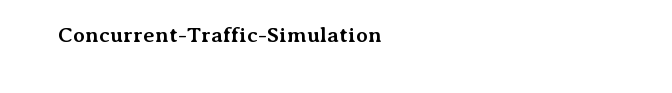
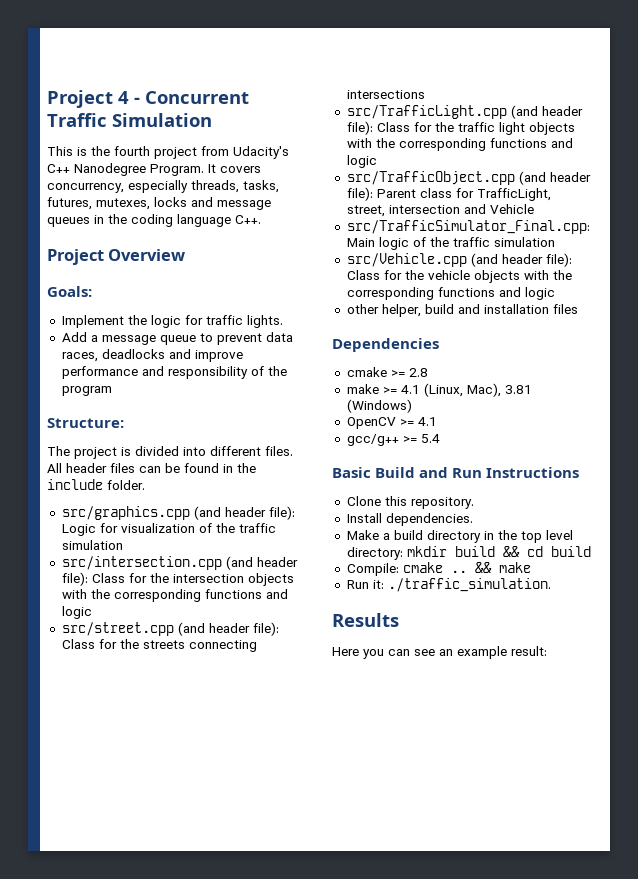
[58,27,382,42] Concurrent-Traffic-Simulation -> [47,90,249,108] [47,113,212,127] [47,146,289,159] [47,163,261,176] [47,180,279,193] [47,197,271,210] [47,214,261,227] [47,249,186,265] [47,286,92,297] [61,315,283,328] [61,332,293,345] [61,349,243,362] [61,366,287,379] [61,386,112,396] [47,418,124,428] [47,446,293,459] [47,463,256,473] [47,479,145,490] [61,506,295,520] [61,523,276,536] [61,540,123,550] [61,556,298,570] [61,572,294,586] [61,589,288,602] [61,606,92,619] [61,622,279,636] [61,639,257,652] [346,90,425,99] [346,105,583,119] [346,121,575,135] [346,138,573,151] [346,155,377,168] [346,171,591,185] [346,187,551,201] [346,204,534,217] [346,220,590,234] [346,237,555,250] [346,253,572,267] [346,270,572,283] [346,287,555,300] [346,304,578,317] [332,338,439,352] [346,367,428,377] [346,383,532,397] [346,399,412,413] [346,417,437,429] [346,434,440,446] [332,467,580,478] [346,496,474,509] [346,513,473,526] [346,530,573,543] [346,546,591,560] [346,562,531,576] [346,578,551,592] [332,613,399,627] [332,646,547,659] Project 4 - Concurrent Traffic Simulation // This is the fourth project from Udacity's C++ Nanodegree Program. It covers concurrency, especially threads, tasks, futures, mutexes, locks and message queues in the coding language C++. // Project Overview // Goals: // Implement the logic for traffic lights. // Add a message queue to prevent data races, deadlocks and improve performance and responsibility of the program // Structure: // The project is divided into different files. All header files can be found in the include folder. // src/graphics.cpp (and header file): Logic for visualization of the traffic simulation // src/intersection.cpp (and header file): Class for the intersection objects with the corresponding functions and logic // src/street.cpp (and header file): Class for the streets connecting intersections // src/TrafficLight.cpp (and header file): Class for the traffic light objects with the corresponding functions and logic // src/TrafficObject.cpp (and header file): Parent class for TrafficLight, street, intersection and Vehicle // src/TrafficSimulator_Final.cpp: Main logic of the traffic simulation // src/Vehicle.cpp (and header file): Class for the vehicle objects with the corresponding functions and logic // other helper, build and installation files // Dependencies // cmake >= 2.8 // make >= 4.1 (Linux, Mac), 3.81 (Windows) // OpenCV >= 4.1 // gcc/g++ >= 5.4 // Basic Build and Run Instructions // Clone this repository. // Install dependencies. // Make a build directory in the top level directory: mkdir build && cd build // Compile: cmake .. && make // Run it: ./traffic_simulation. // Results // Here you can see an example result:

